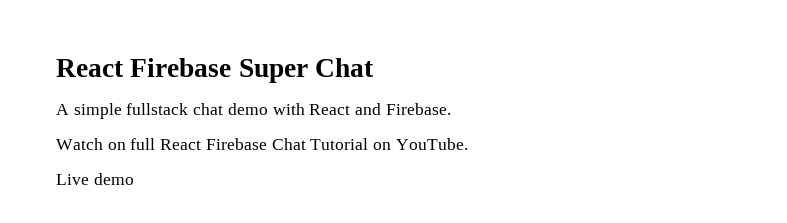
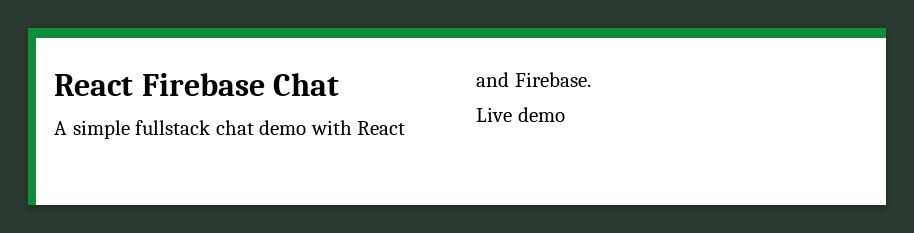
[56,58,308,83] React Firebase Super -> [54,73,265,96] React Firebase
[56,138,468,150] // Watch on full React Firebase Chat Tutorial on YouTube. -> (591, 79) none

